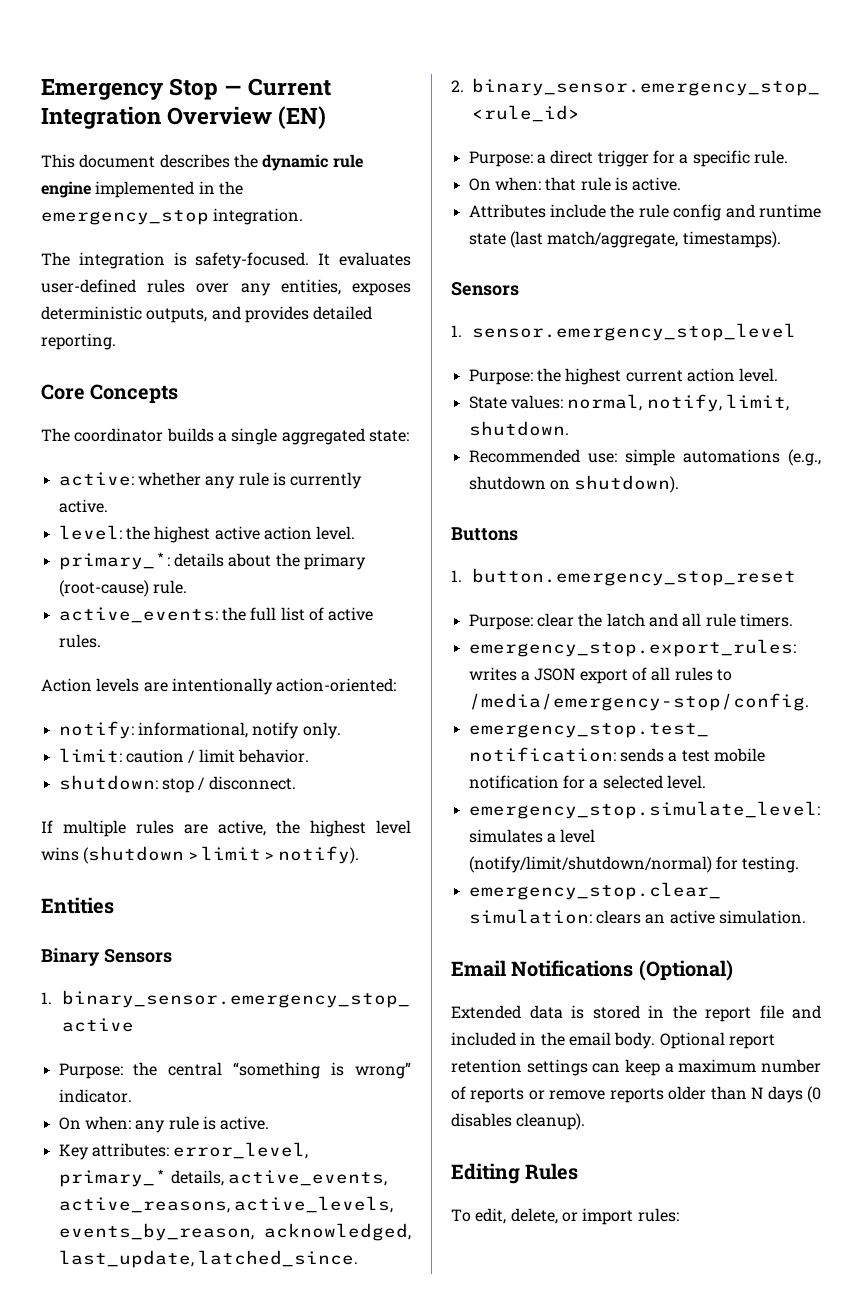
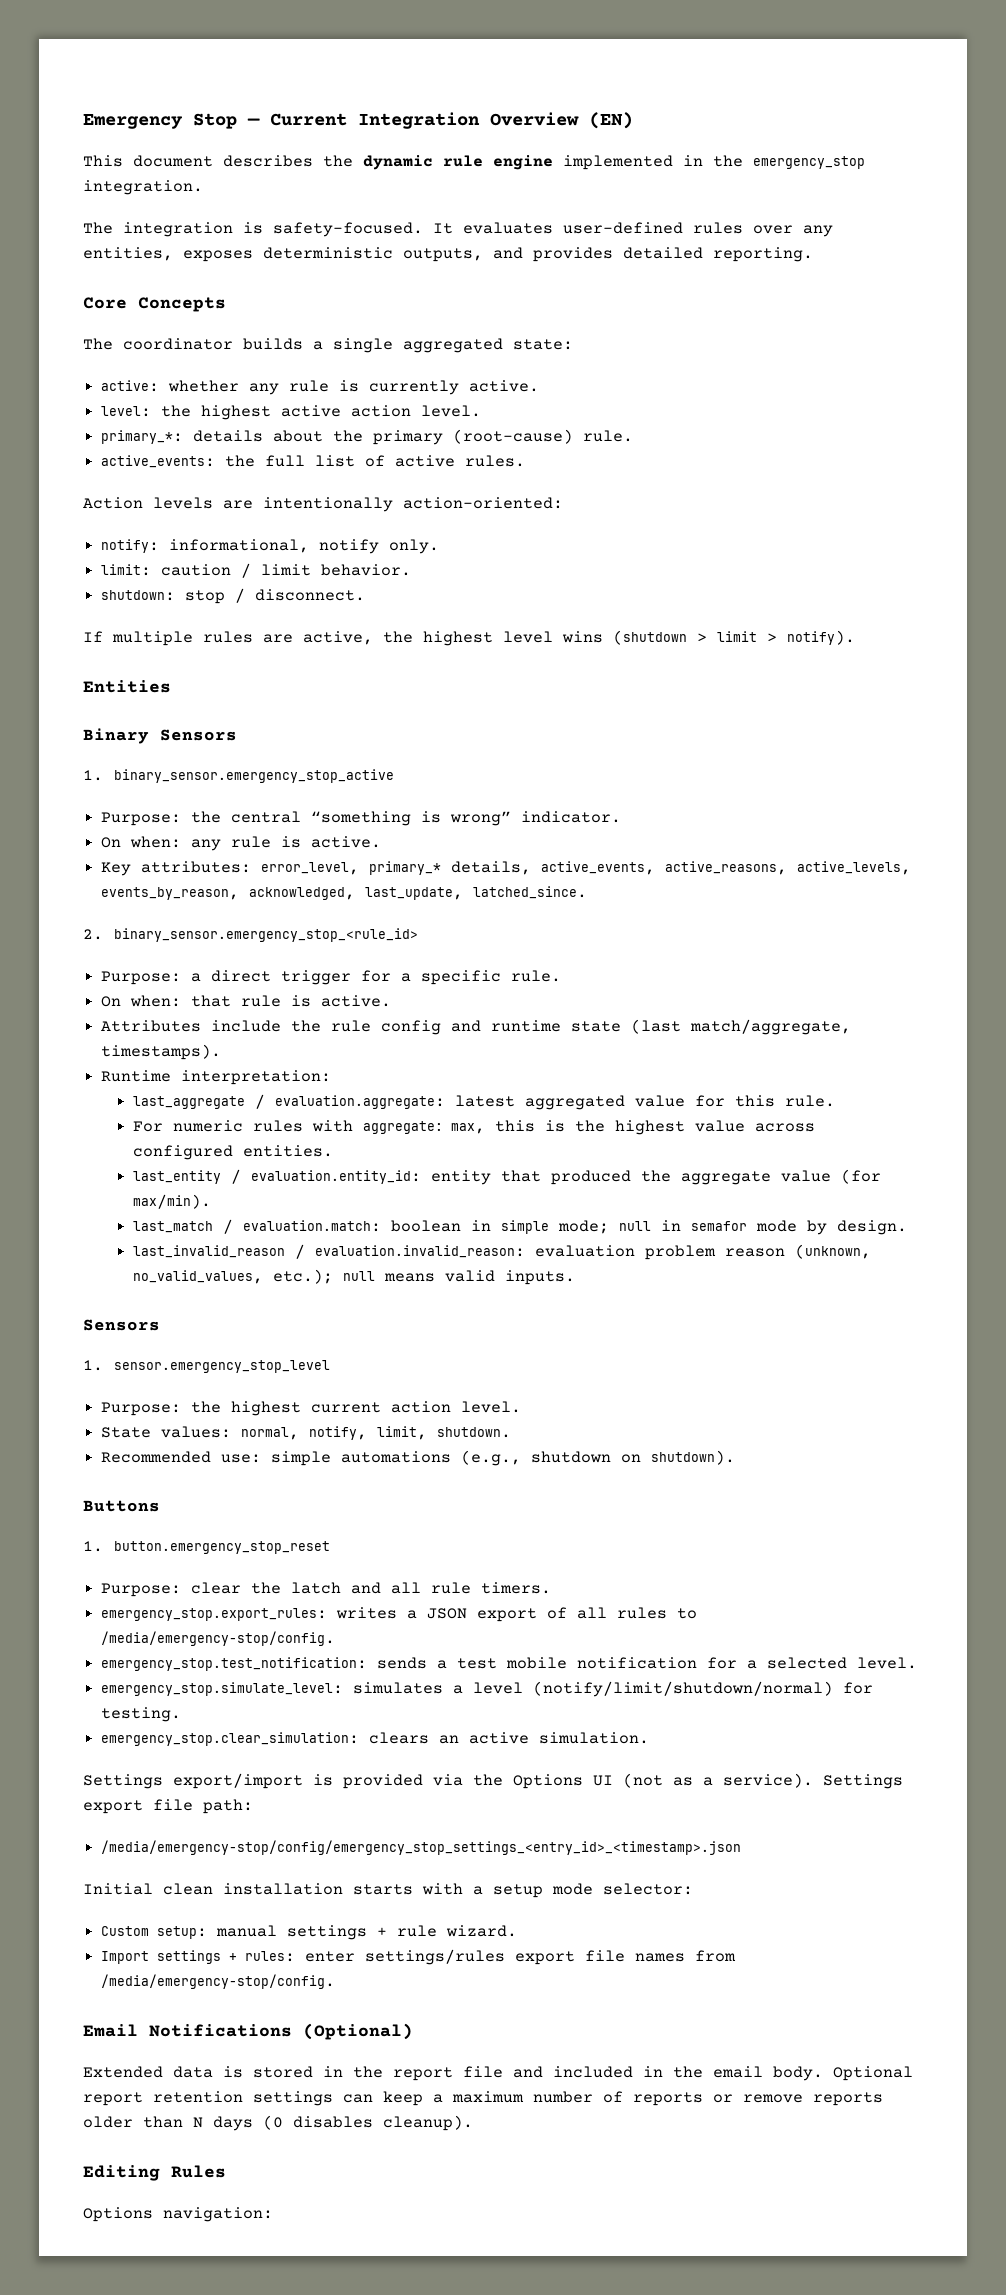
(781, 239) none -> [101,1070,332,1085] [132,1094,835,1110] [132,1120,815,1135] [132,1145,333,1160] [132,1169,881,1185] [132,1194,211,1209] [132,1219,907,1235] [132,1244,871,1260] [132,1269,575,1285] // Runtime interpretation: // last_aggregate / evaluation.aggregate: latest aggregated value for this rule. // For numeric rules with aggregate: max, this is the highest value across configured entities. // last_entity / evaluation.entity_id: entity that produced the aggregate value (for max/min). // last_match / evaluation.match: boolean in simple mode; null in semafor mode by design. // last_invalid_reason / evaluation.invalid_reason: evaluation problem reason (unknown, no_valid_values, etc.); null means valid inputs.
(806, 917) none -> [83,1773,903,1789] [83,1799,253,1814] [101,1840,742,1855] [83,1883,693,1898] [101,1925,518,1940] [101,1949,737,1965] [101,1974,336,1989] // Settings export/import is provided via the Options UI (not as a service). Settings export file path: // /media/emergency-stop/config/emergency_stop_settings_<entry_id>_<timestamp>.json // Initial clean installation starts with a setup mode selector: // Custom setup: manual settings + rule wizard. // Import settings + rules: enter settings/rules export file names from /media/emergency-stop/config.
[451,1208,679,1225] To edit, delete, or import rules: -> [83,2207,273,2222] Options navigation:

